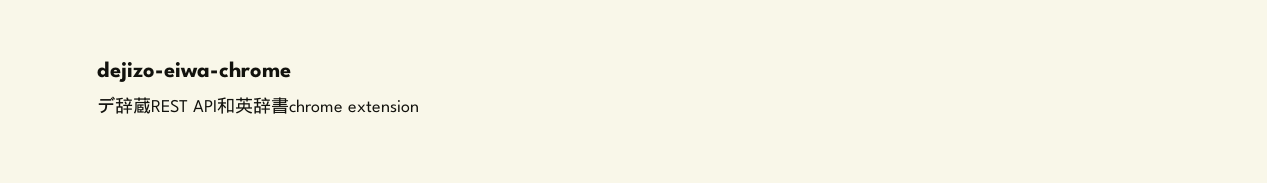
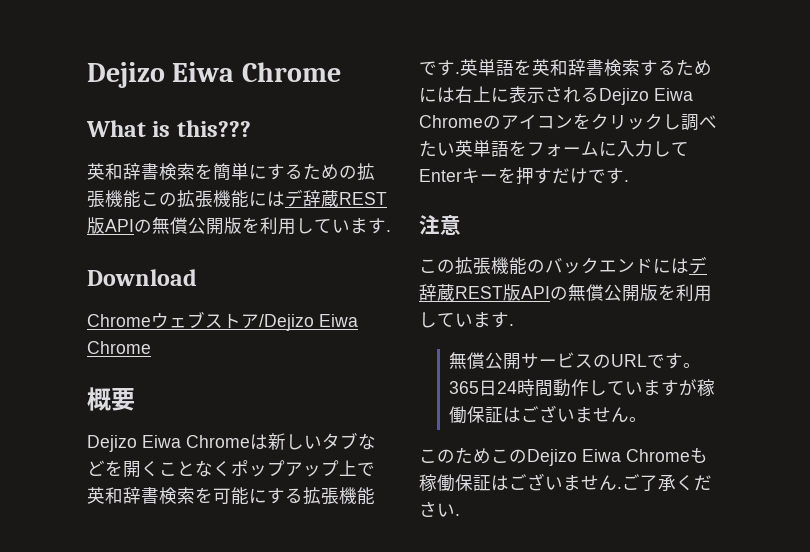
[97,61,291,82] [97,96,419,114] dejizo-eiwa-chrome // デ辞蔵REST API和英辞書chrome extension -> [87,62,341,88] [86,120,251,137] [87,163,375,181] [87,189,387,208] [87,217,391,235] [87,269,197,286] [87,311,358,331] [87,341,151,354] [87,387,135,411] [87,432,376,452] [87,460,375,478] [87,487,375,505] [419,59,712,76] [419,86,693,105] [419,113,717,131] [419,140,689,157] [419,167,629,185] [419,215,461,235] [419,256,707,275] [419,284,712,302] [419,312,514,328] [449,352,702,370] [449,379,716,397] [449,405,648,424] [419,447,708,466] [419,473,712,492] [419,501,460,517] Dejizo Eiwa Chrome // What is this??? // 英和辞書検索を簡単にするための拡張機能この拡張機能にはデ辞蔵REST版APIの無償公開版を利用しています. // Download // Chromeウェブストア/Dejizo Eiwa Chrome // 概要 // Dejizo Eiwa Chromeは新しいタブなどを開くことなくポップアップ上で英和辞書検索を可能にする拡張機能です.英単語を英和辞書検索するためには右上に表示されるDejizo Eiwa Chromeのアイコンをクリックし調べたい英単語をフォームに入力してEnterキーを押すだけです. // 注意 // この拡張機能のバックエンドにはデ辞蔵REST版APIの無償公開版を利用しています. // 無償公開サービスのURLです。365日24時間動作していますが稼働保証はございません。 // このためこのDejizo Eiwa Chromeも稼働保証はございません.ご了承ください.

